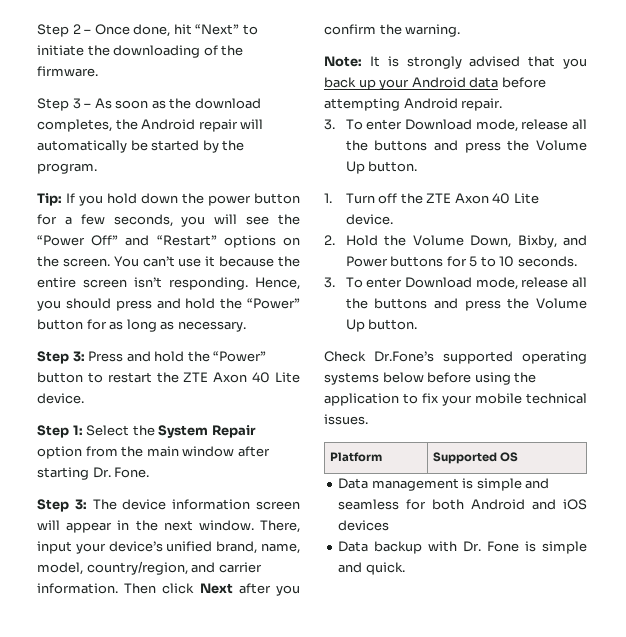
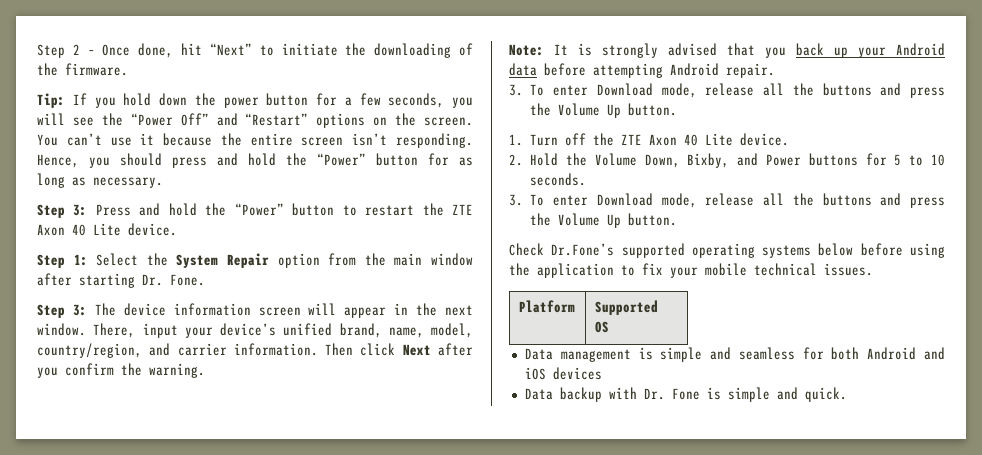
[37,98,261,111] [37,119,264,132] [37,140,245,153] [37,163,97,174] // Step 3 – As soon as the download completes, the Android repair will automatically be started by the program. -> (128, 69) none

